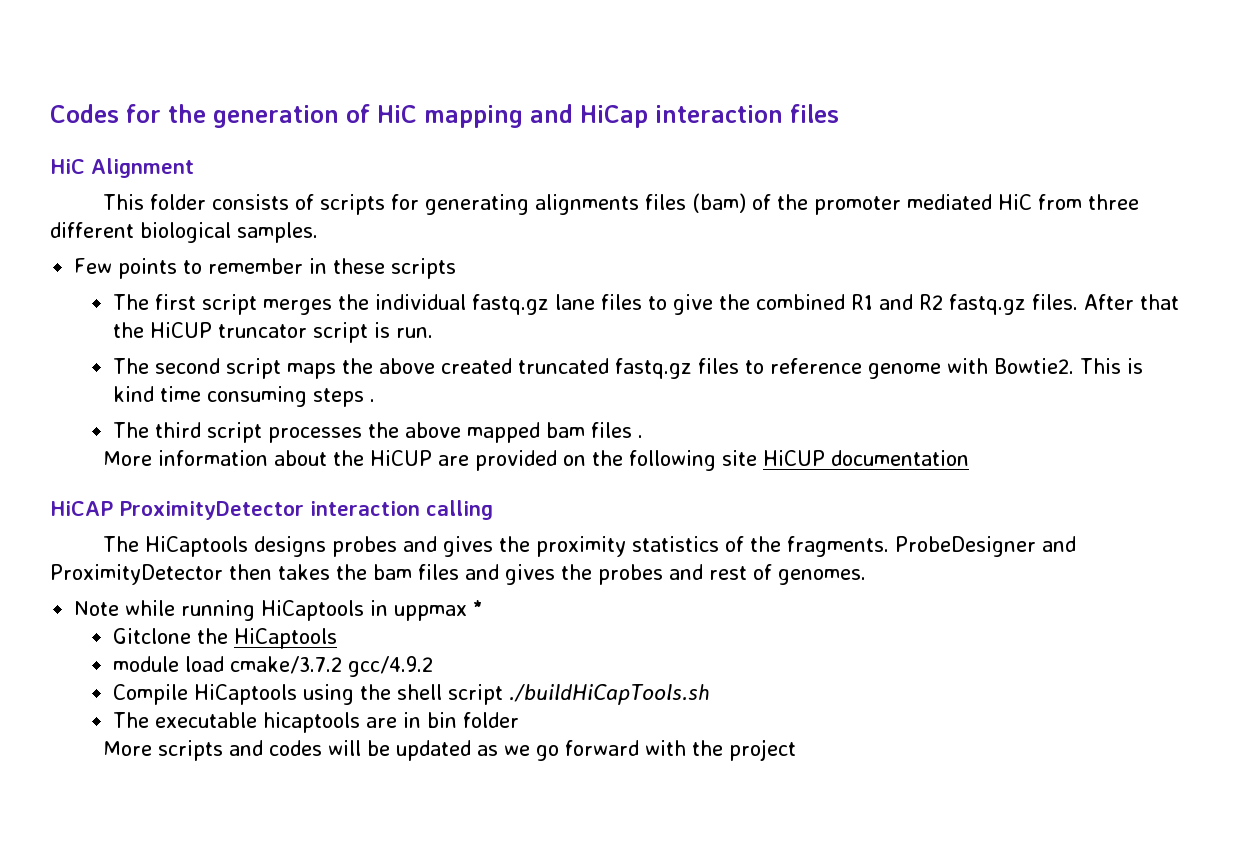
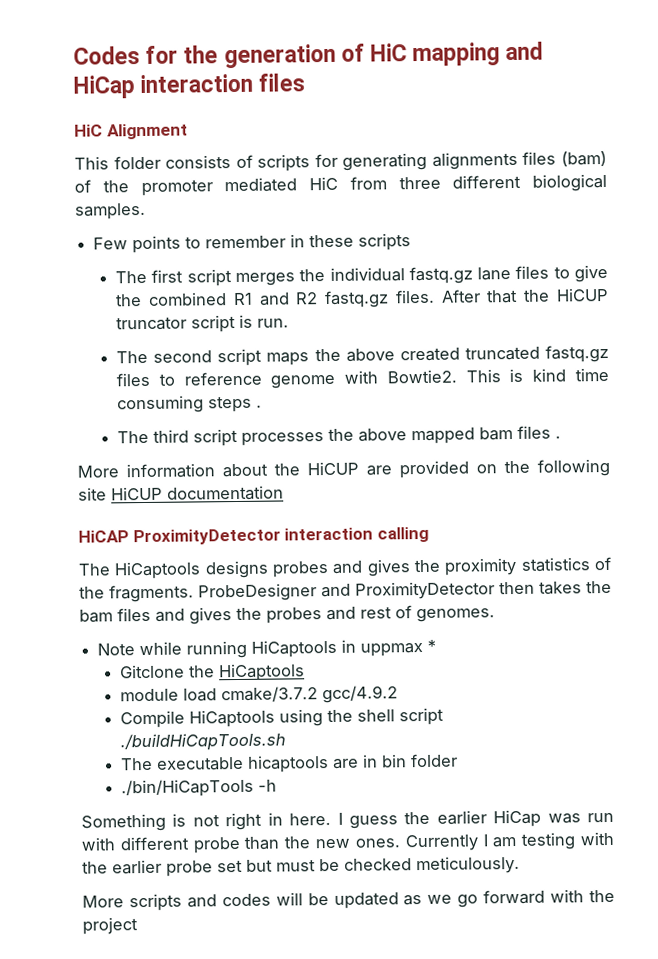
(519, 720) none -> [121,778,278,798] [81,809,615,832] [81,831,614,854] [82,855,520,877] // ./bin/HiCapTools -h // Something is not right in here. I guess the earlier HiCap was run with different probe than the new ones. Currently I am testing with the earlier probe set but must be checked meticulously.

